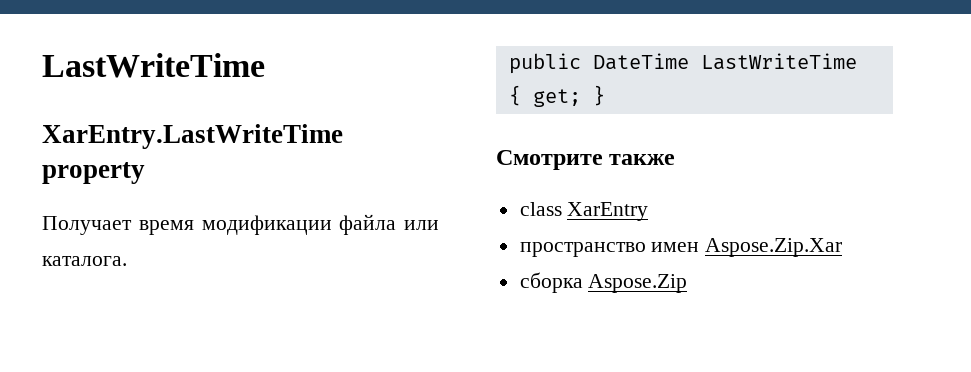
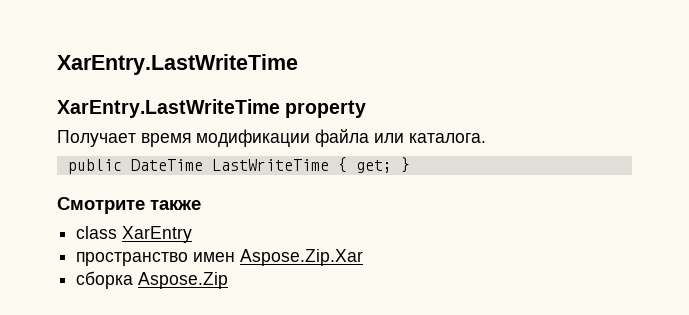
[42,53,265,78] LastWriteTime -> [57,54,298,75] XarEntry.LastWriteTime

